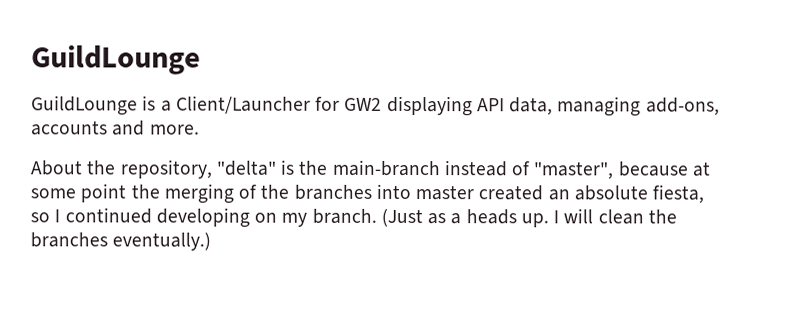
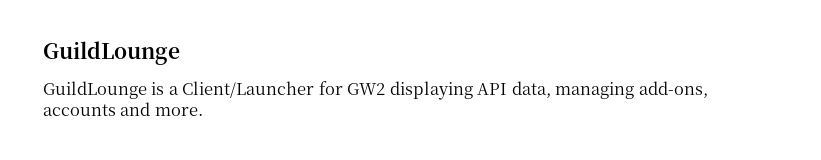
[30,159,710,180] [30,183,705,204] [30,207,677,228] [30,232,212,251] // About the repository, "delta" is the main-branch instead of "master", because at some point the merging of the branches into master created an absolute fiesta, so I continued developing on my branch. (Just as a heads up. I will clean the branches eventually.) -> (203, 111) none

